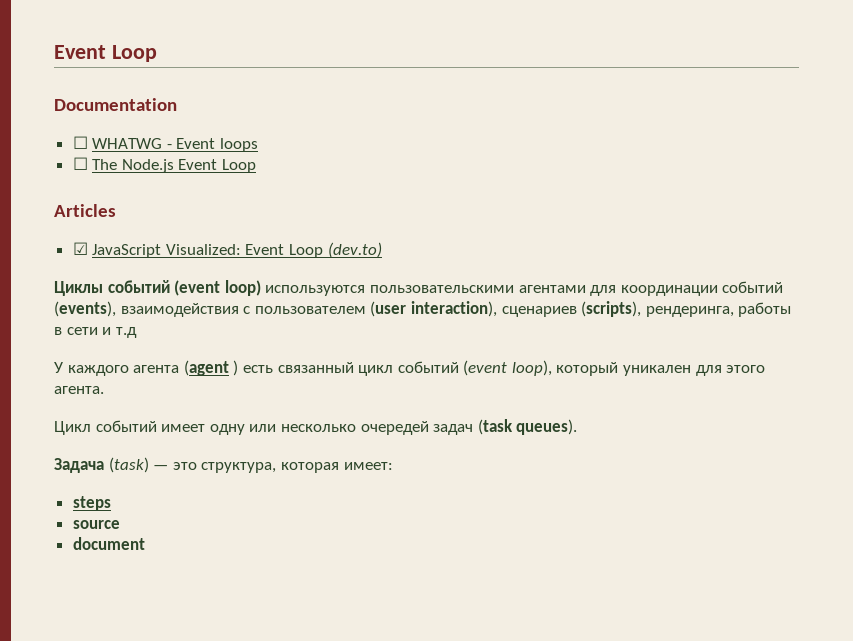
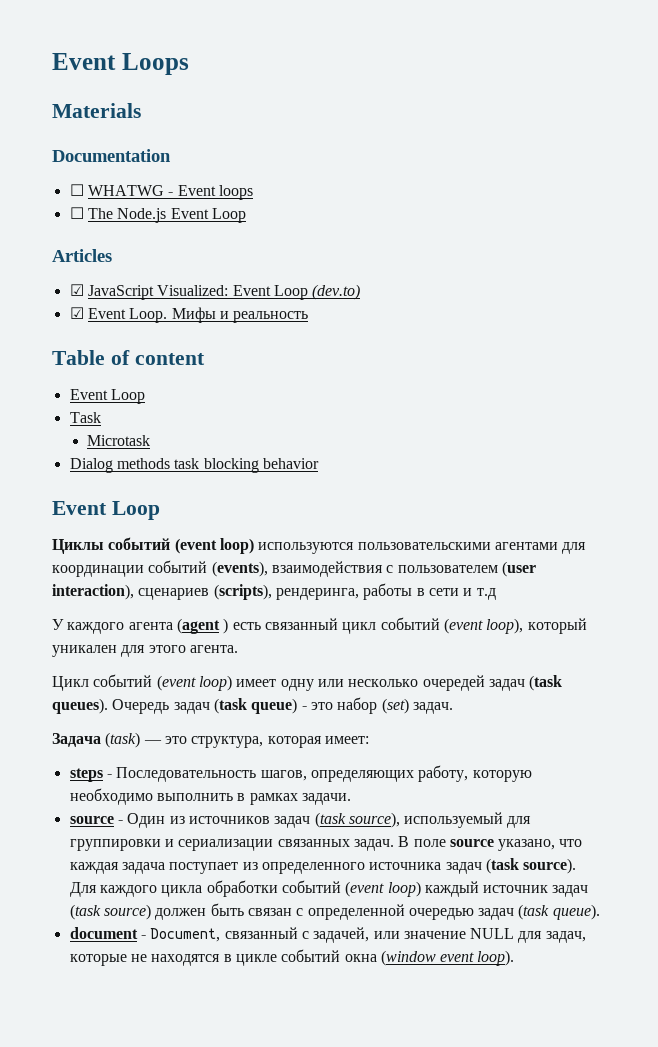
[54,45,157,62] Event Loop -> [52,53,189,75] [52,103,141,118] Event Loops // Materials
(382, 250) none -> [69,307,309,323] [52,350,205,365] [69,389,145,404] [69,412,101,423] [87,435,151,446] [69,458,319,473] [52,501,160,520] // ☑ Event Loop. Мифы и реальность // Table of content // Event Loop // Task // Microtask // Dialog methods task blocking behavior // Event Loop
(157, 426) none -> [156,675,232,691] (event loop)
(578, 427) none -> [112,697,453,714] Очередь задач (task queue) - это набор (set) задач.
[72,520,120,529] [72,537,145,550] // source // document -> [106,765,532,782] [69,788,351,805] [69,812,532,828] [69,836,583,851] [69,858,577,874] [69,880,589,897] [69,903,600,920] [69,927,586,943] [69,949,515,966] - Последовательность шагов, определяющих работу, которую необходимо выполнить в рамках задачи. // source - Один из источников задач (task source), используемый для группировки и сериализации связанных задач. В поле source указано, что каждая задача поступает из определенного источника задач (task source). Для каждого цикла обработки событий (event loop) каждый источник задач (task source) должен быть связан с определенной очередью задач (task queue). // document - Document, связанный с задачей, или значение NULL для задач, которые не находятся в цикле событий окна (window event loop).

